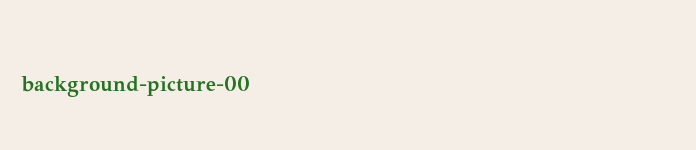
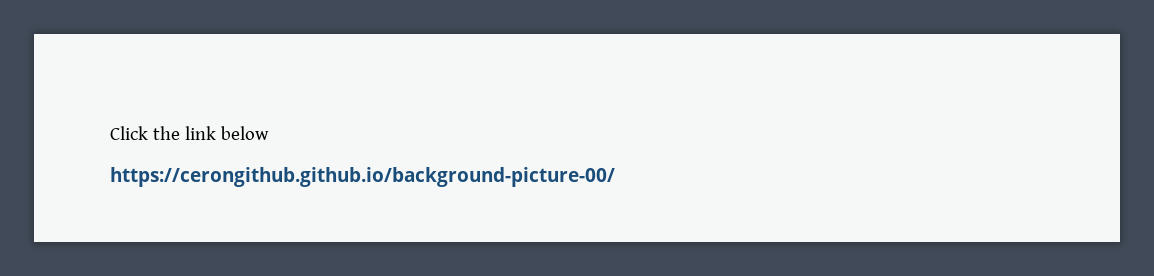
[21,76,250,97] background-picture-00 -> [110,126,269,140] [110,167,615,187] Click the link below // https://cerongithub.github.io/background-picture-00/

